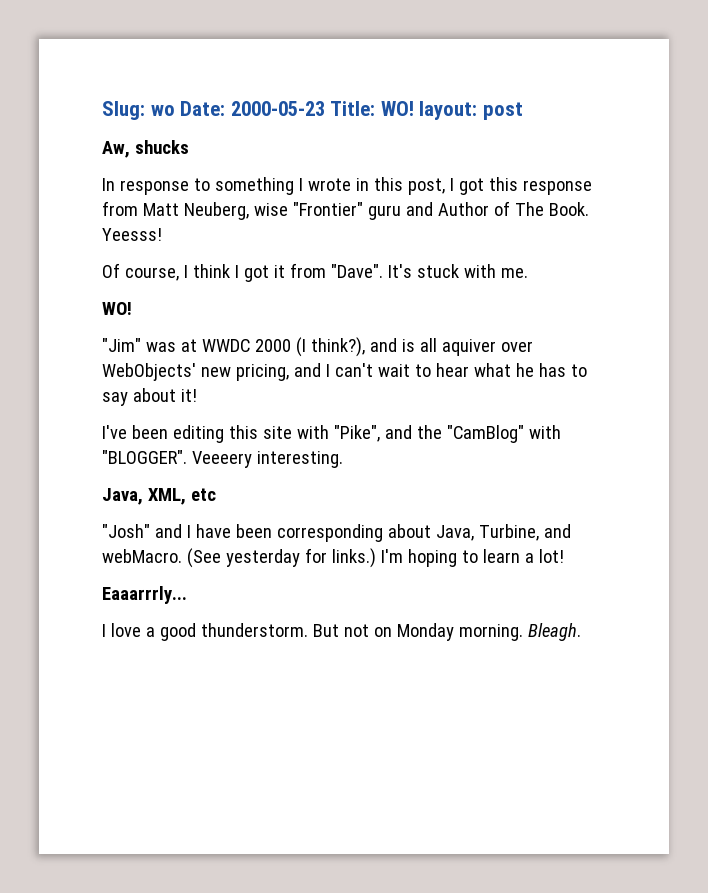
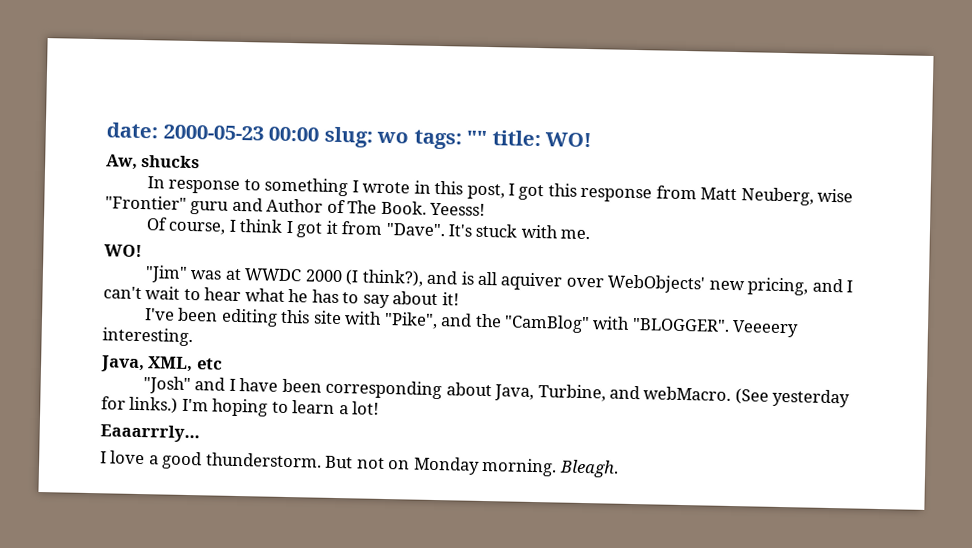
[102,101,523,120] Slug: wo Date: 2000-05-23 Title: WO! layout: post -> [106,122,593,150] date: 2000-05-23 00:00 slug: wo tags: "" title: WO!

